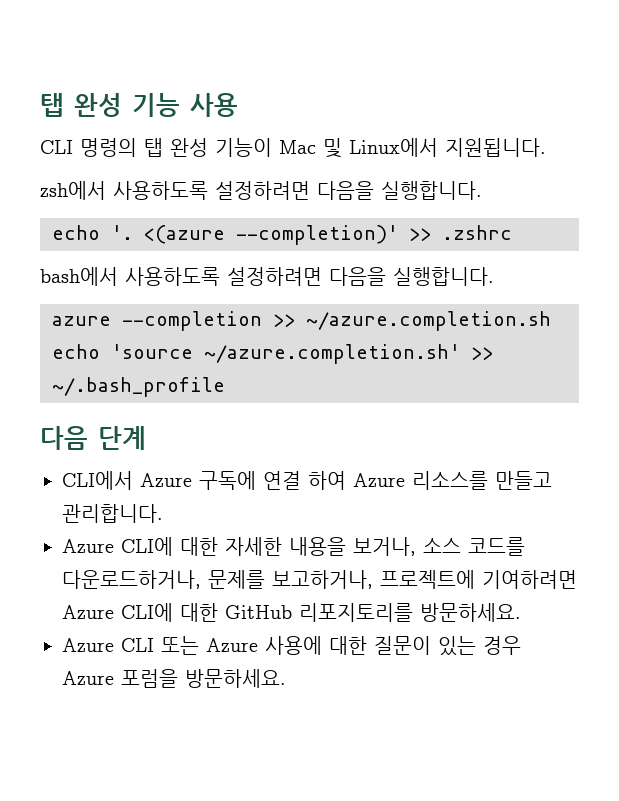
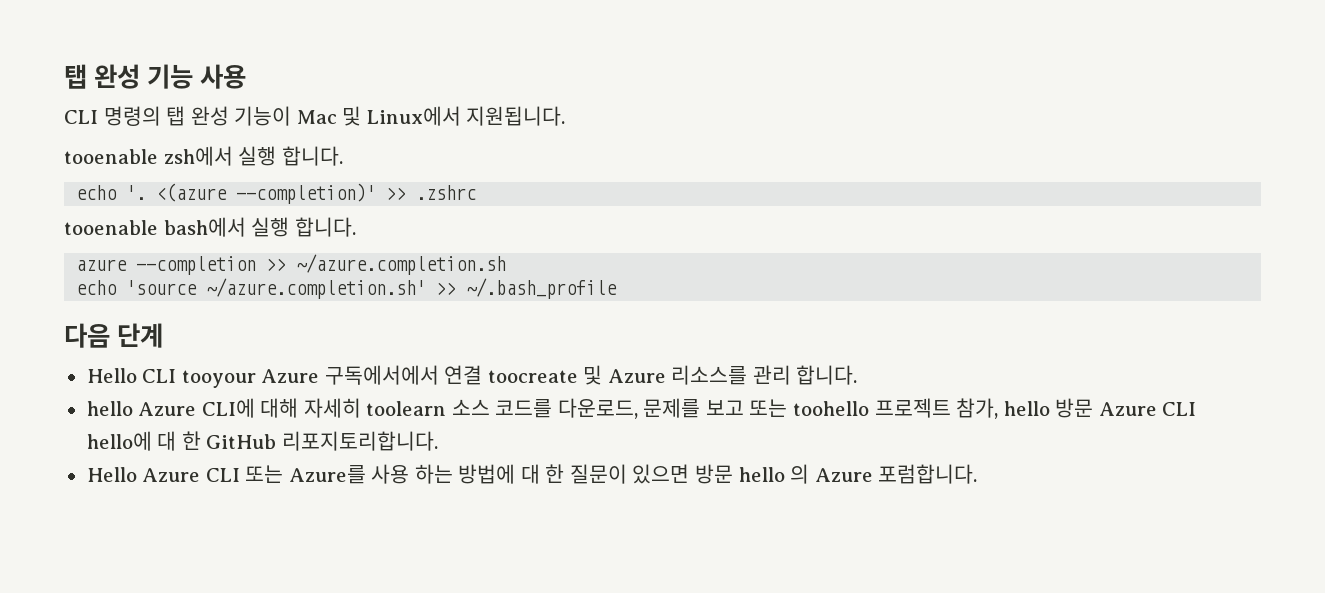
[40,181,482,200] zsh에서 사용하도록 설정하려면 다음을 실행합니다. -> [64,146,343,166] tooenable zsh에서 실행 합니다.
[40,267,494,286] bash에서 사용하도록 설정하려면 다음을 실행합니다. -> [64,217,356,237] tooenable bash에서 실행 합니다.
[62,471,552,490] [62,504,163,523] [62,537,525,556] [62,570,577,589] [62,603,521,622] [62,636,521,656] [62,669,286,688] CLI에서 Azure 구독에 연결 하여 Azure 리소스를 만들고 관리합니다. // Azure CLI에 대한 자세한 내용을 보거나, 소스 코드를 다운로드하거나, 문제를 보고하거나, 프로젝트에 기여하려면 Azure CLI에 대한 GitHub 리포지토리를 방문하세요. // Azure CLI 또는 Azure 사용에 대한 질문이 있는 경우 Azure 포럼을 방문하세요. -> [86,365,858,388] [86,398,1197,419] [86,431,438,451] [86,464,978,484] Hello CLI tooyour Azure 구독에서에서 연결 toocreate 및 Azure 리소스를 관리 합니다. // hello Azure CLI에 대해 자세히 toolearn 소스 코드를 다운로드, 문제를 보고 또는 toohello 프로젝트 참가, hello 방문 Azure CLI hello에 대 한 GitHub 리포지토리합니다. // Hello Azure CLI 또는 Azure를 사용 하는 방법에 대 한 질문이 있으면 방문 hello 의 Azure 포럼합니다.

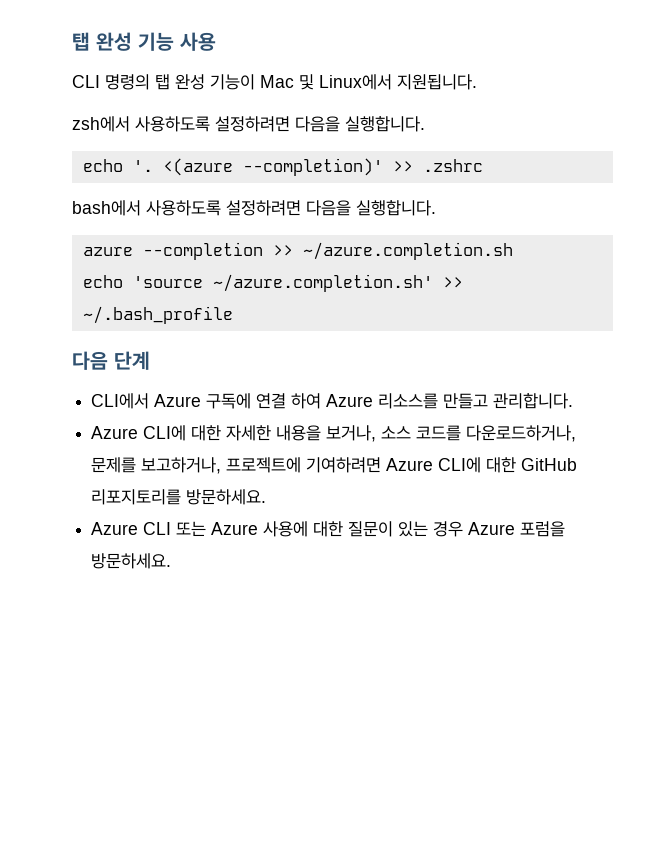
[64,146,343,166] tooenable zsh에서 실행 합니다. -> [72,116,425,132] zsh에서 사용하도록 설정하려면 다음을 실행합니다.
[64,217,356,237] tooenable bash에서 실행 합니다. -> [72,200,436,216] bash에서 사용하도록 설정하려면 다음을 실행합니다.
[86,365,858,388] [86,398,1197,419] [86,431,438,451] [86,464,978,484] Hello CLI tooyour Azure 구독에서에서 연결 toocreate 및 Azure 리소스를 관리 합니다. // hello Azure CLI에 대해 자세히 toolearn 소스 코드를 다운로드, 문제를 보고 또는 toohello 프로젝트 참가, hello 방문 Azure CLI hello에 대 한 GitHub 리포지토리합니다. // Hello Azure CLI 또는 Azure를 사용 하는 방법에 대 한 질문이 있으면 방문 hello 의 Azure 포럼합니다. -> [91,393,574,409] [91,425,577,442] [91,457,578,474] [91,489,267,505] [91,521,566,537] [91,553,172,569] CLI에서 Azure 구독에 연결 하여 Azure 리소스를 만들고 관리합니다. // Azure CLI에 대한 자세한 내용을 보거나, 소스 코드를 다운로드하거나, 문제를 보고하거나, 프로젝트에 기여하려면 Azure CLI에 대한 GitHub 리포지토리를 방문하세요. // Azure CLI 또는 Azure 사용에 대한 질문이 있는 경우 Azure 포럼을 방문하세요.

